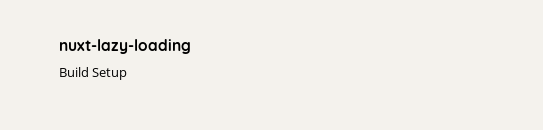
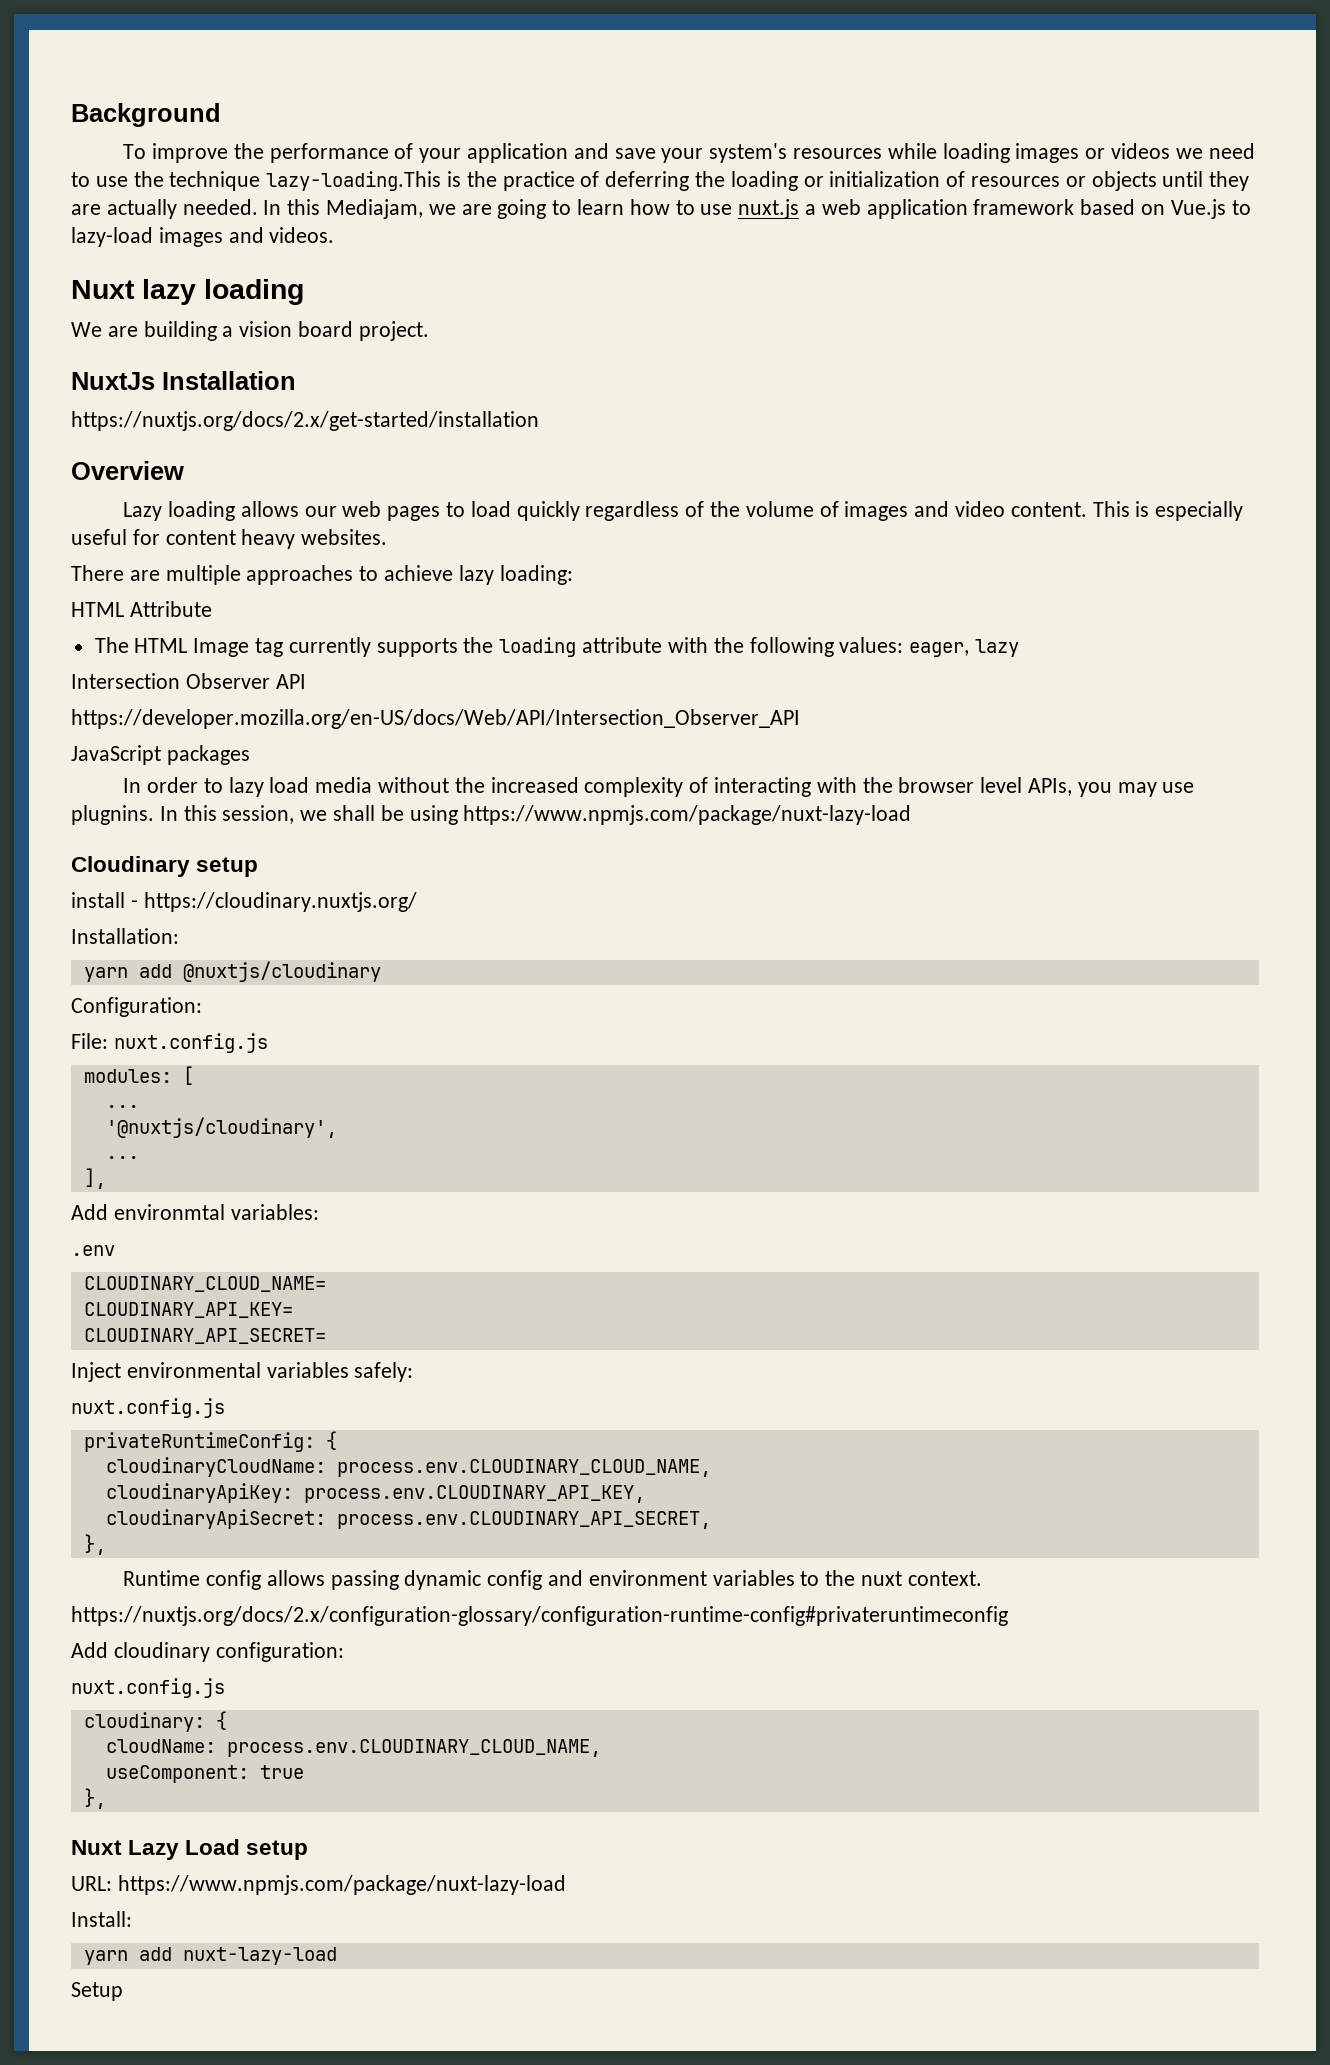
[59,39,191,54] [59,67,89,77] nuxt-lazy-loading // Build -> [71,103,221,127] [123,143,1255,163] [71,171,1250,191] [71,199,1251,219] [71,227,335,247] [71,279,304,305] [71,321,429,341] [71,371,296,390] [71,411,539,431] [71,461,184,480] [123,501,1244,521] [71,529,388,549] [71,565,573,585] [71,601,212,617] [94,637,1019,657] [71,673,306,689] [71,709,800,729] [71,745,250,765] [123,777,1195,797] [71,805,912,825] [71,856,259,877] [71,892,417,912] [71,928,179,944] [83,961,381,982] [71,997,202,1017] [71,1033,268,1053] [83,1066,194,1085] [105,1105,139,1108] [105,1117,337,1138] [105,1156,139,1159] [83,1168,106,1189] [71,1204,319,1220] [71,1245,115,1256] [83,1276,326,1292] [83,1302,293,1318] [83,1328,326,1344] [71,1362,414,1382] [71,1398,225,1418] [83,1431,337,1452] [105,1457,711,1477] [105,1483,645,1503] [105,1509,711,1529] [83,1534,106,1555] [123,1570,982,1590] [71,1606,1008,1626] [71,1642,344,1662] [71,1678,225,1698] [83,1711,227,1732] [105,1739,601,1757] [105,1765,304,1783] [83,1788,106,1809] [71,1839,309,1860] [71,1875,566,1895] [71,1911,132,1927] [83,1947,337,1965] Background // To improve the performance of your application and save your system's resources while loading images or videos we need to use the technique lazy-loading.This is the practice of deferring the loading or initialization of resources or objects until they are actually needed. In this Mediajam, we are going to learn how to use nuxt.js a web application framework based on Vue.js to lazy-load images and videos. // Nuxt lazy loading // We are building a vision board project. // NuxtJs Installation // https://nuxtjs.org/docs/2.x/get-started/installation // Overview // Lazy loading allows our web pages to load quickly regardless of the volume of images and video content. This is especially useful for content heavy websites. // There are multiple approaches to achieve lazy loading: // HTML Attribute // The HTML Image tag currently supports the loading attribute with the following values: eager, lazy // Intersection Observer API // https://developer.mozilla.org/en-US/docs/Web/API/Intersection_Observer_API // JavaScript packages // In order to lazy load media without the increased complexity of interacting with the browser level APIs, you may use plugnins. In this session, we shall be using https://www.npmjs.com/package/nuxt-lazy-load // Cloudinary setup // install - https://cloudinary.nuxtjs.org/ // Installation: // yarn add @nuxtjs/cloudinary // Configuration: // File: nuxt.config.js // modules: [ // ... // '@nuxtjs/cloudinary', // ... // ], // Add environmtal variables: // .env // CLOUDINARY_CLOUD_NAME= // CLOUDINARY_API_KEY= // CLOUDINARY_API_SECRET= // Inject environmental variables safely: // nuxt.config.js // privateRuntimeConfig: { // cloudinaryCloudName: process.env.CLOUDINARY_CLOUD_NAME, // cloudinaryApiKey: process.env.CLOUDINARY_API_KEY, // cloudinaryApiSecret: process.env.CLOUDINARY_API_SECRET, // }, // Runtime config allows passing dynamic config and environment variables to the nuxt context. // https://nuxtjs.org/docs/2.x/configuration-glossary/configuration-runtime-config#privateruntimeconfig // Add cloudinary configuration: // nuxt.config.js // cloudinary: { // cloudName: process.env.CLOUDINARY_CLOUD_NAME, // useComponent: true // }, // Nuxt Lazy Load setup // URL: https://www.npmjs.com/package/nuxt-lazy-load // Install: // yarn add nuxt-lazy-load //

